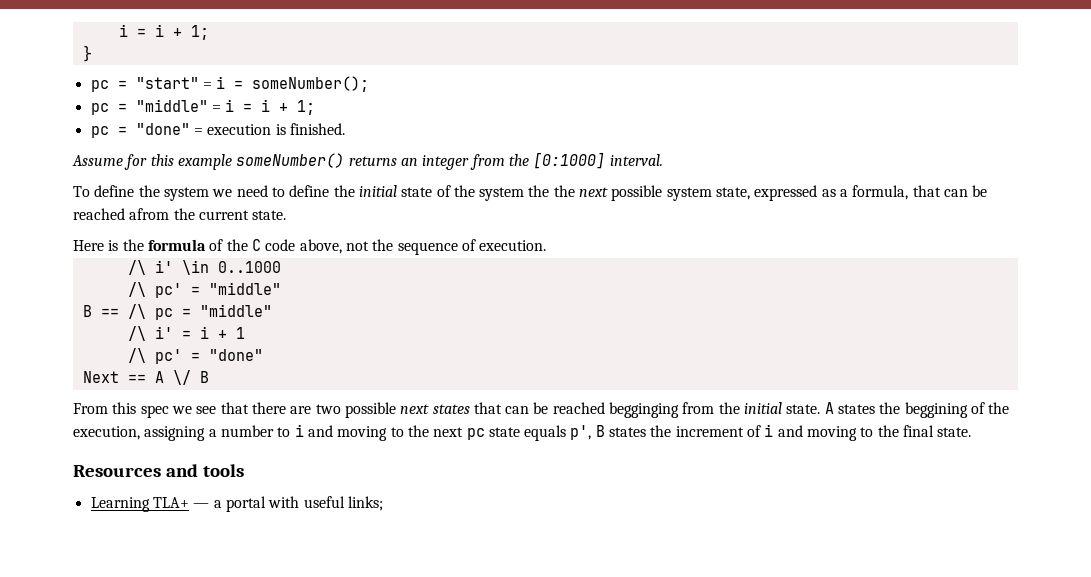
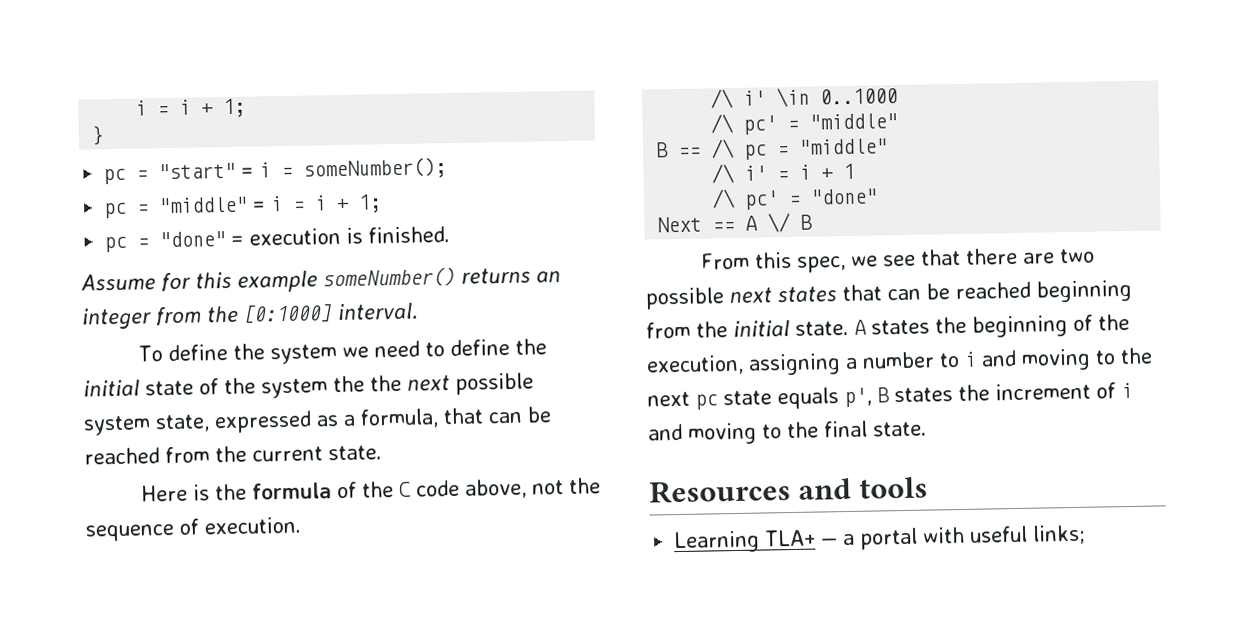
[129,208,170,220] afrom -> [165,446,210,464] from
[140,405,169,418] spec -> [796,256,846,273] spec,
[609,402,680,418] begginging -> [1036,279,1132,303] beginning
[904,402,968,418] beggining -> [972,315,1068,338] beginning

